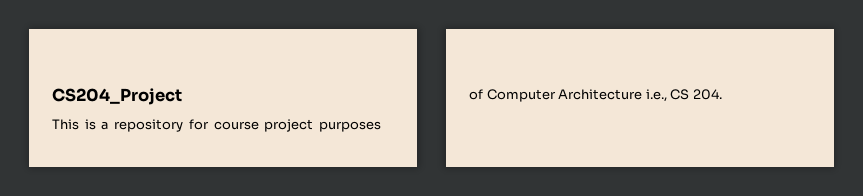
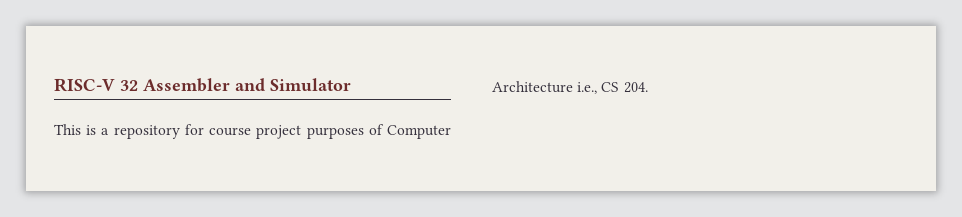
[52,88,182,105] CS204_Project -> [54,78,351,92] RISC-V 32 Assembler and Simulator

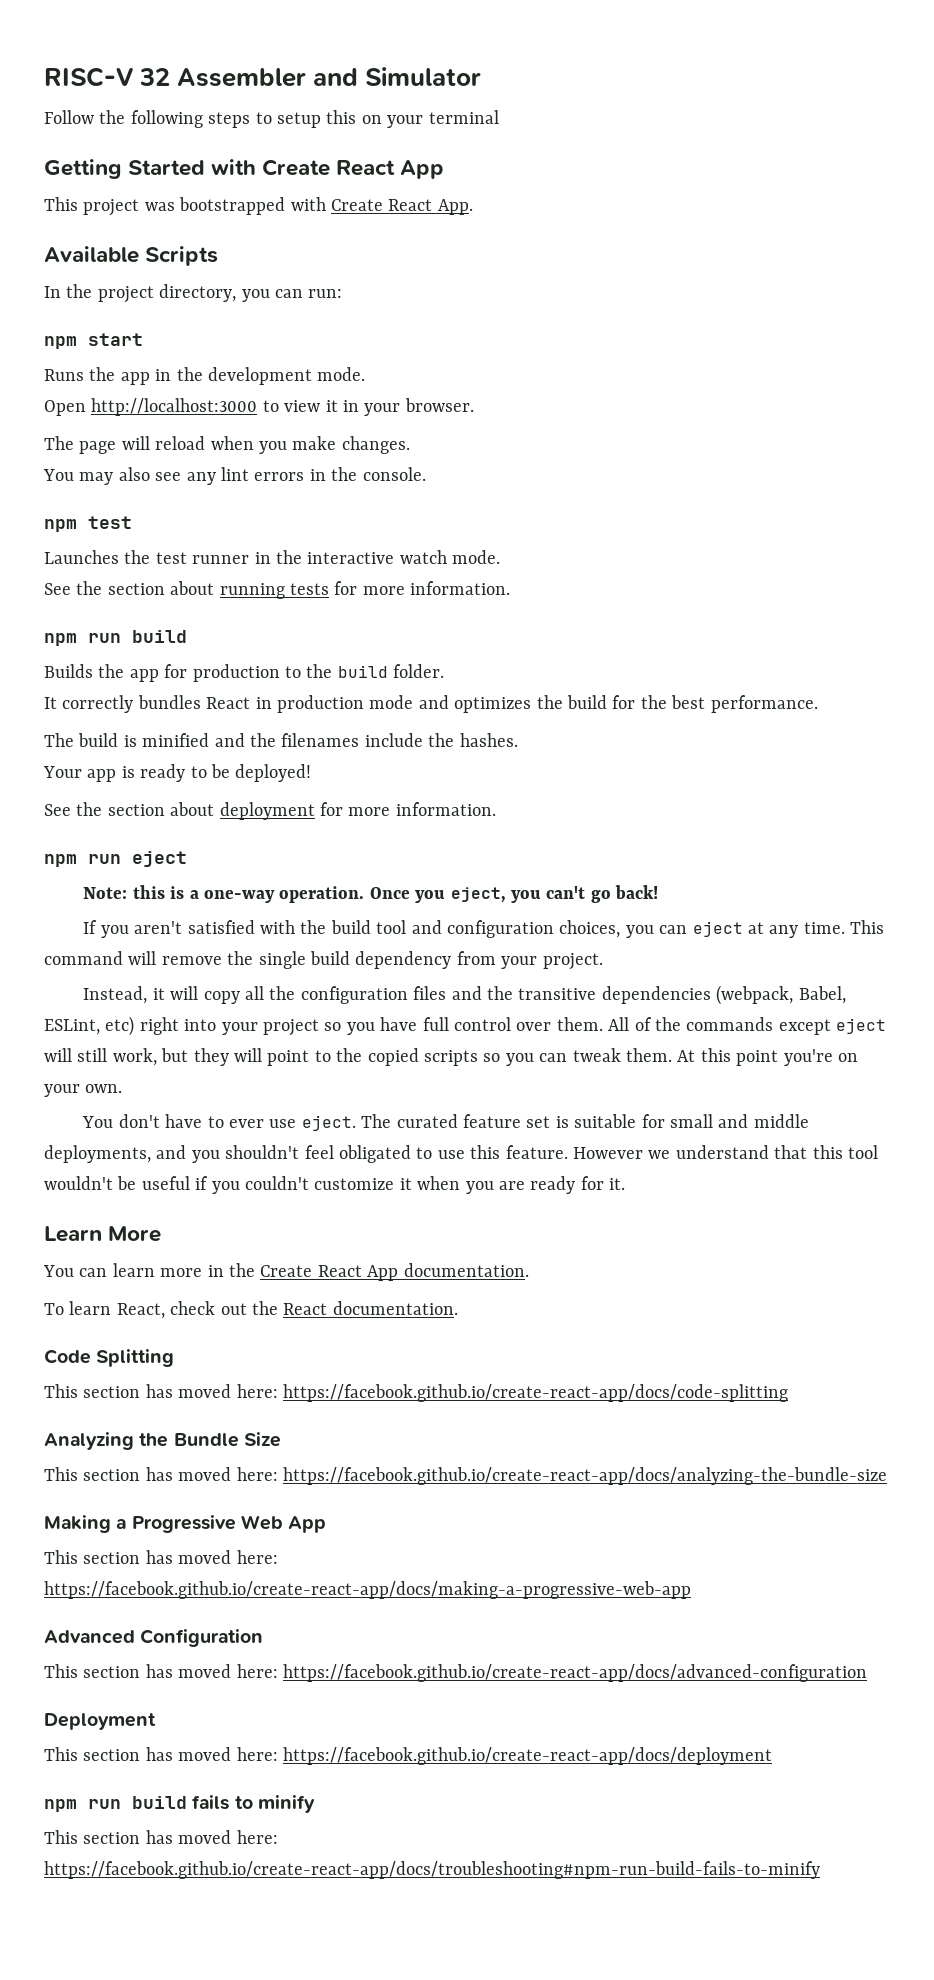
[54,124,451,139] [492,81,648,94] This is a repository for course project purposes of Computer Architecture i.e., CS 204. -> [44,110,499,128] [44,159,445,179] [44,197,473,216] [44,246,219,266] [44,284,343,303] [44,333,143,349] [44,367,366,385] [44,398,474,416] [44,436,410,454] [43,467,426,485] [44,516,132,532] [44,550,501,564] [44,581,511,599] [44,630,187,646] [44,664,445,682] [44,695,818,713] [44,733,518,747] [43,764,312,782] [44,802,496,820] [44,851,187,867] [83,885,659,903] [83,920,885,938] [44,951,603,970] [83,985,846,1005] [44,1016,887,1036] [44,1048,858,1066] [44,1084,123,1097] [82,1114,809,1131] [44,1145,878,1163] [44,1176,626,1194] [44,1226,162,1242] [43,1263,529,1281] [44,1301,458,1319] [44,1349,175,1367] [44,1384,788,1402] [44,1432,281,1450] [44,1467,887,1485] [44,1515,327,1533] [44,1550,278,1564] [44,1581,691,1599] [44,1629,264,1647] [44,1664,867,1682] [44,1713,156,1730] [44,1747,772,1765] [44,1795,315,1813] [44,1830,278,1844] [44,1861,820,1879] Follow the following steps to setup this on your terminal // Getting Started with Create React App // This project was bootstrapped with Create React App. // Available Scripts // In the project directory, you can run: // npm start // Runs the app in the development mode. // Open http://localhost:3000 to view it in your browser. // The page will reload when you make changes. // You may also see any lint errors in the console. // npm test // Launches the test runner in the interactive watch mode. // See the section about running tests for more information. // npm run build // Builds the app for production to the build folder. // It correctly bundles React in production mode and optimizes the build for the best performance. // The build is minified and the filenames include the hashes. // Your app is ready to be deployed! // See the section about deployment for more information. // npm run eject // Note: this is a one-way operation. Once you eject, you can't go back! // If you aren't satisfied with the build tool and configuration choices, you can eject at any time. This command will remove the single build dependency from your project. // Instead, it will copy all the configuration files and the transitive dependencies (webpack, Babel, ESLint, etc) right into your project so you have full control over them. All of the commands except eject will still work, but they will point to the copied scripts so you can tweak them. At this point you're on your own. // You don't have to ever use eject. The curated feature set is suitable for small and middle deployments, and you shouldn't feel obligated to use this feature. However we understand that this tool wouldn't be useful if you couldn't customize it when you are ready for it. // Learn More // You can learn more in the Create React App documentation. // To learn React, check out the React documentation. // Code Splitting // This section has moved here: https://facebook.github.io/create-react-app/docs/code-splitting // Analyzing the Bundle Size // This section has moved here: https://facebook.github.io/create-react-app/docs/analyzing-the-bundle-size // Making a Progressive Web App // This section has moved here: https://facebook.github.io/create-react-app/docs/making-a-progressive-web-app // Advanced Configuration // This section has moved here: https://facebook.github.io/create-react-app/docs/advanced-configuration // Deployment // This section has moved here: https://facebook.github.io/create-react-app/docs/deployment // npm run build fails to minify // This section has moved here: https://facebook.github.io/create-react-app/docs/troubleshooting#npm-run-build-fails-to-minify

